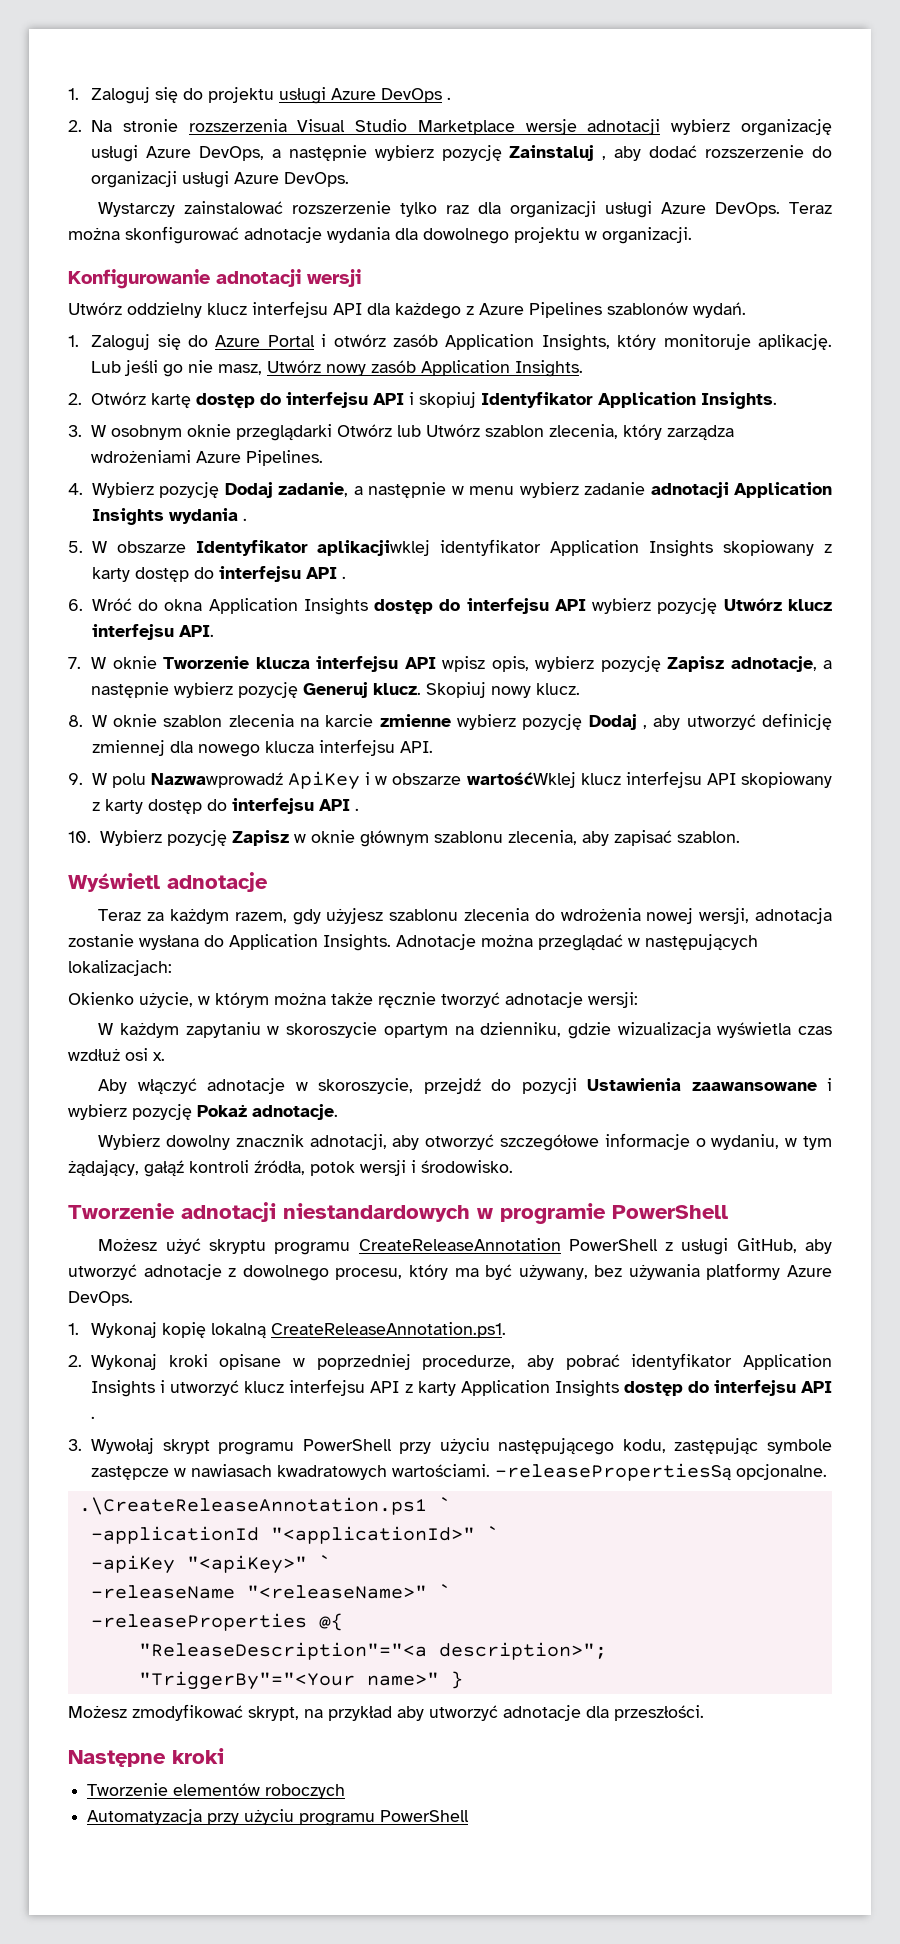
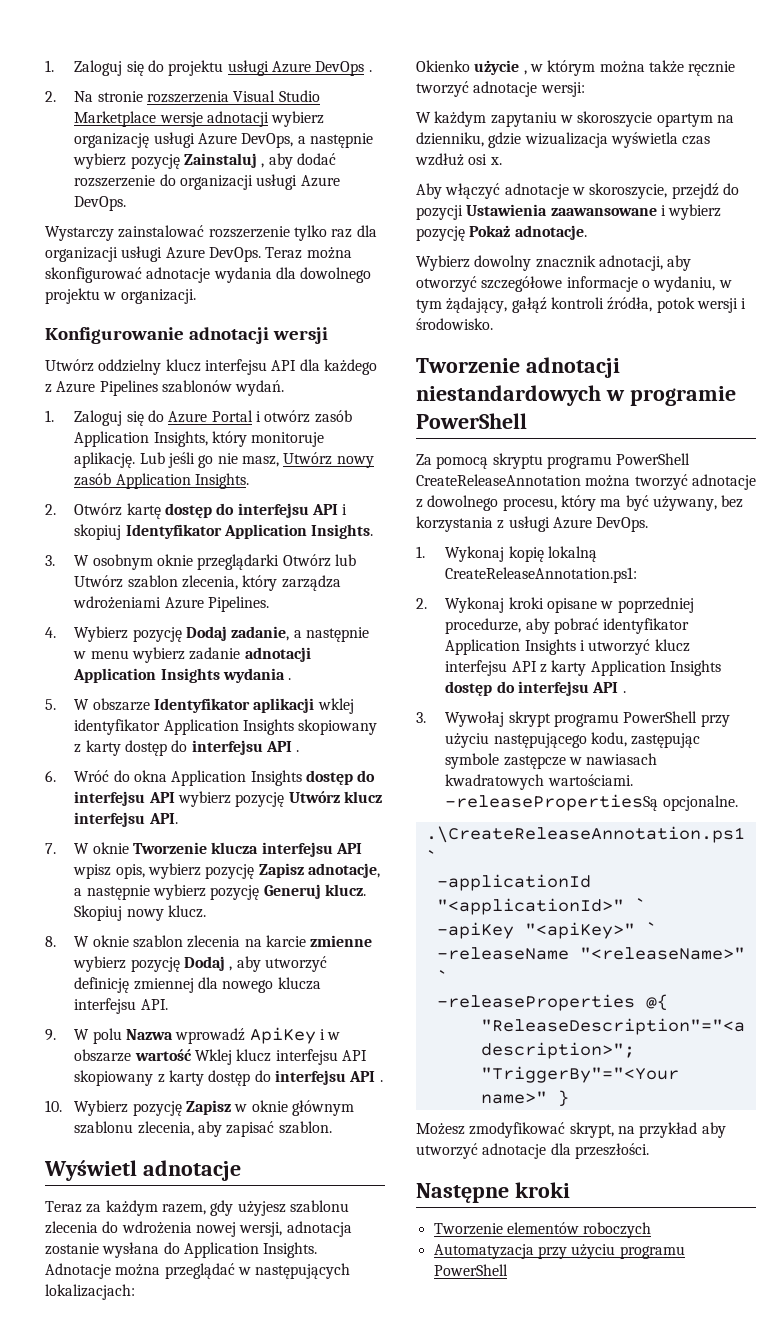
[317,540,431,556] aplikacjiwklej -> [253,698,354,714] aplikacji wklej
[150,772,283,788] Nazwawprowadź -> [126,1028,246,1044] Nazwa wprowadź
[466,772,576,788] wartośćWklej -> [134,1049,233,1065] wartość Wklej
[139,992,193,1008] użycie, -> [474,60,527,75] użycie ,
[98,1238,832,1255] [68,1264,137,1280] Możesz użyć skryptu programu CreateReleaseAnnotation PowerShell z usługi GitHub, aby utworzyć -> [416,453,691,469] [416,474,688,490] Za pomocą skryptu programu PowerShell CreateReleaseAnnotation można tworzyć
[628,1263,781,1280] używania platformy -> [416,516,550,532] korzystania z usługi
[271,1322,507,1338] CreateReleaseAnnotation.ps1. -> [445,567,638,583] CreateReleaseAnnotation.ps1:

